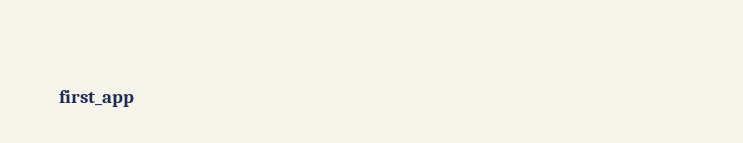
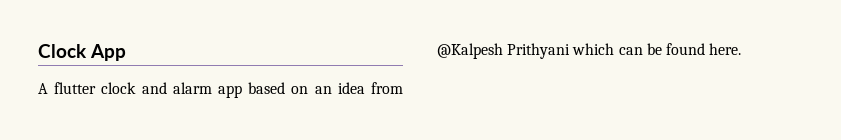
[59,90,134,107] first_app -> [38,44,126,61] [38,82,403,98] [437,43,742,59] Clock App // A flutter clock and alarm app based on an idea from @Kalpesh Prithyani which can be found here.

